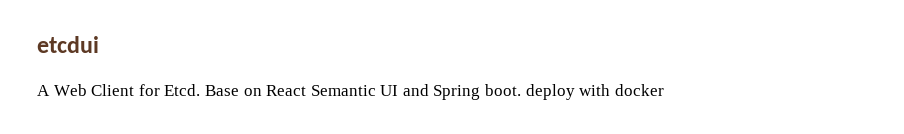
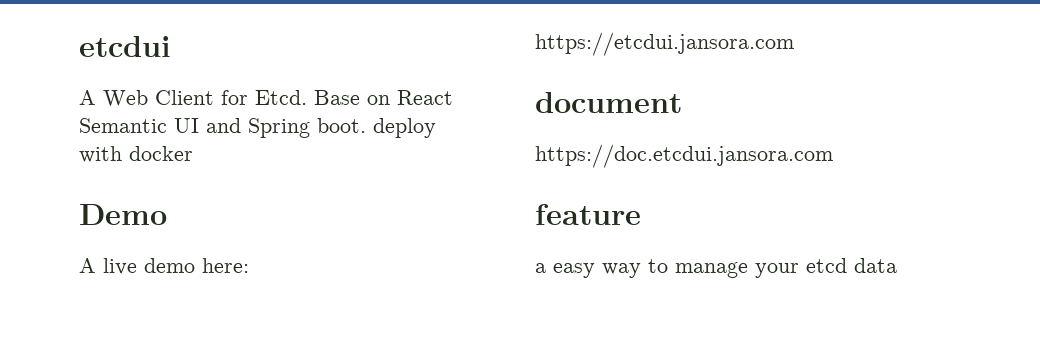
(664, 90) none -> [79,204,167,225] [79,258,249,275] [535,32,794,56] [535,92,682,113] [535,144,833,168] [535,204,641,225] [535,258,897,278] // Demo // A live demo here: https://etcdui.jansora.com // document // https://doc.etcdui.jansora.com // feature // a easy way to manage your etcd data

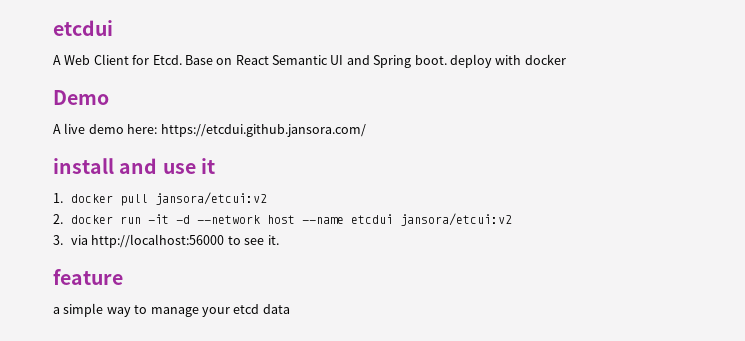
[535,32,794,56] [535,92,682,113] [535,144,833,168] https://etcdui.jansora.com // document // https://doc.etcdui.jansora.com -> [160,124,366,137] [53,158,215,174] [53,192,268,206] [53,213,513,226] [53,234,279,248] https://etcdui.github.jansora.com/ // install and use it // 1. docker pull jansora/etcui:v2 // 2. docker run -it -d --network host --name etcdui jansora/etcui:v2 // 3. via http://localhost:56000 to see it.
[553,263,595,278] easy -> [63,303,104,317] simple

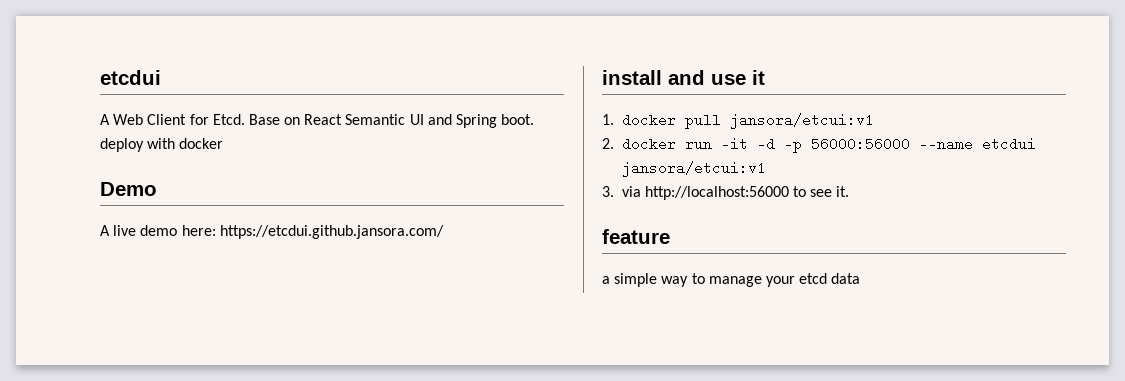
[155,192,268,205] jansora/etcui:v2 -> [729,113,874,129] jansora/etcui:v1
[197,215,296,224] --network host -> [783,137,910,153] -p 56000:56000
[400,213,513,226] jansora/etcui:v2 -> [621,161,766,177] jansora/etcui:v1

